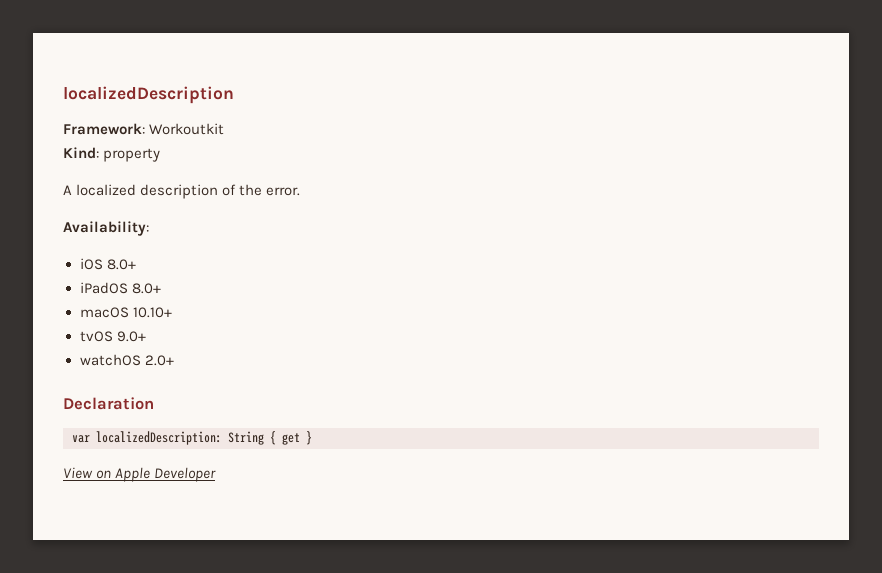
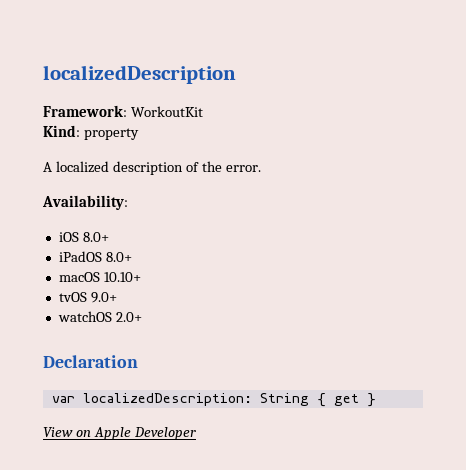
[149,123,225,135] Workoutkit -> [130,106,203,117] WorkoutKit

